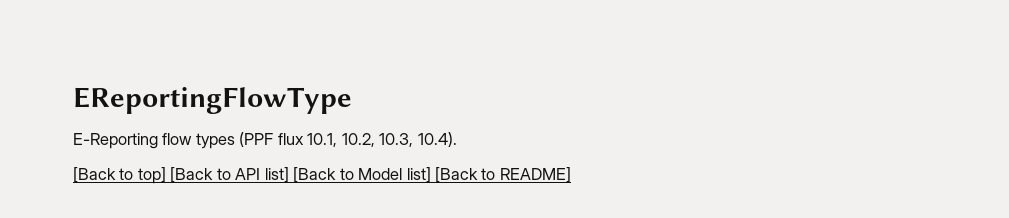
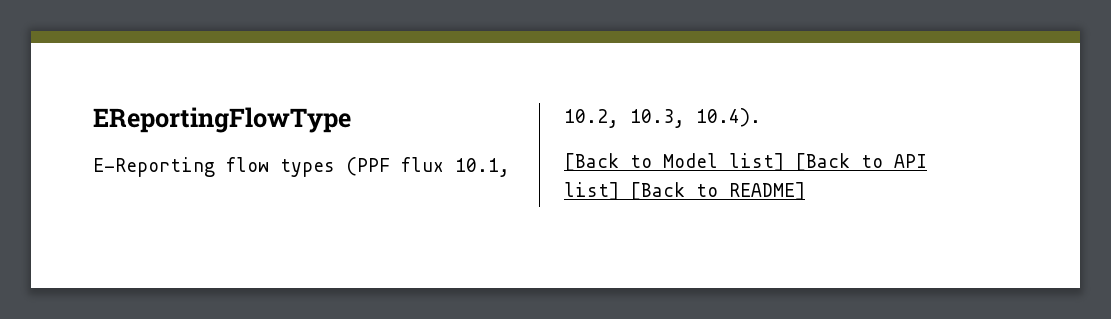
[137,167,166,184] top] -> [663,153,784,171] Model list]
[358,167,496,183] Model list] [Back to -> (718, 190) none

